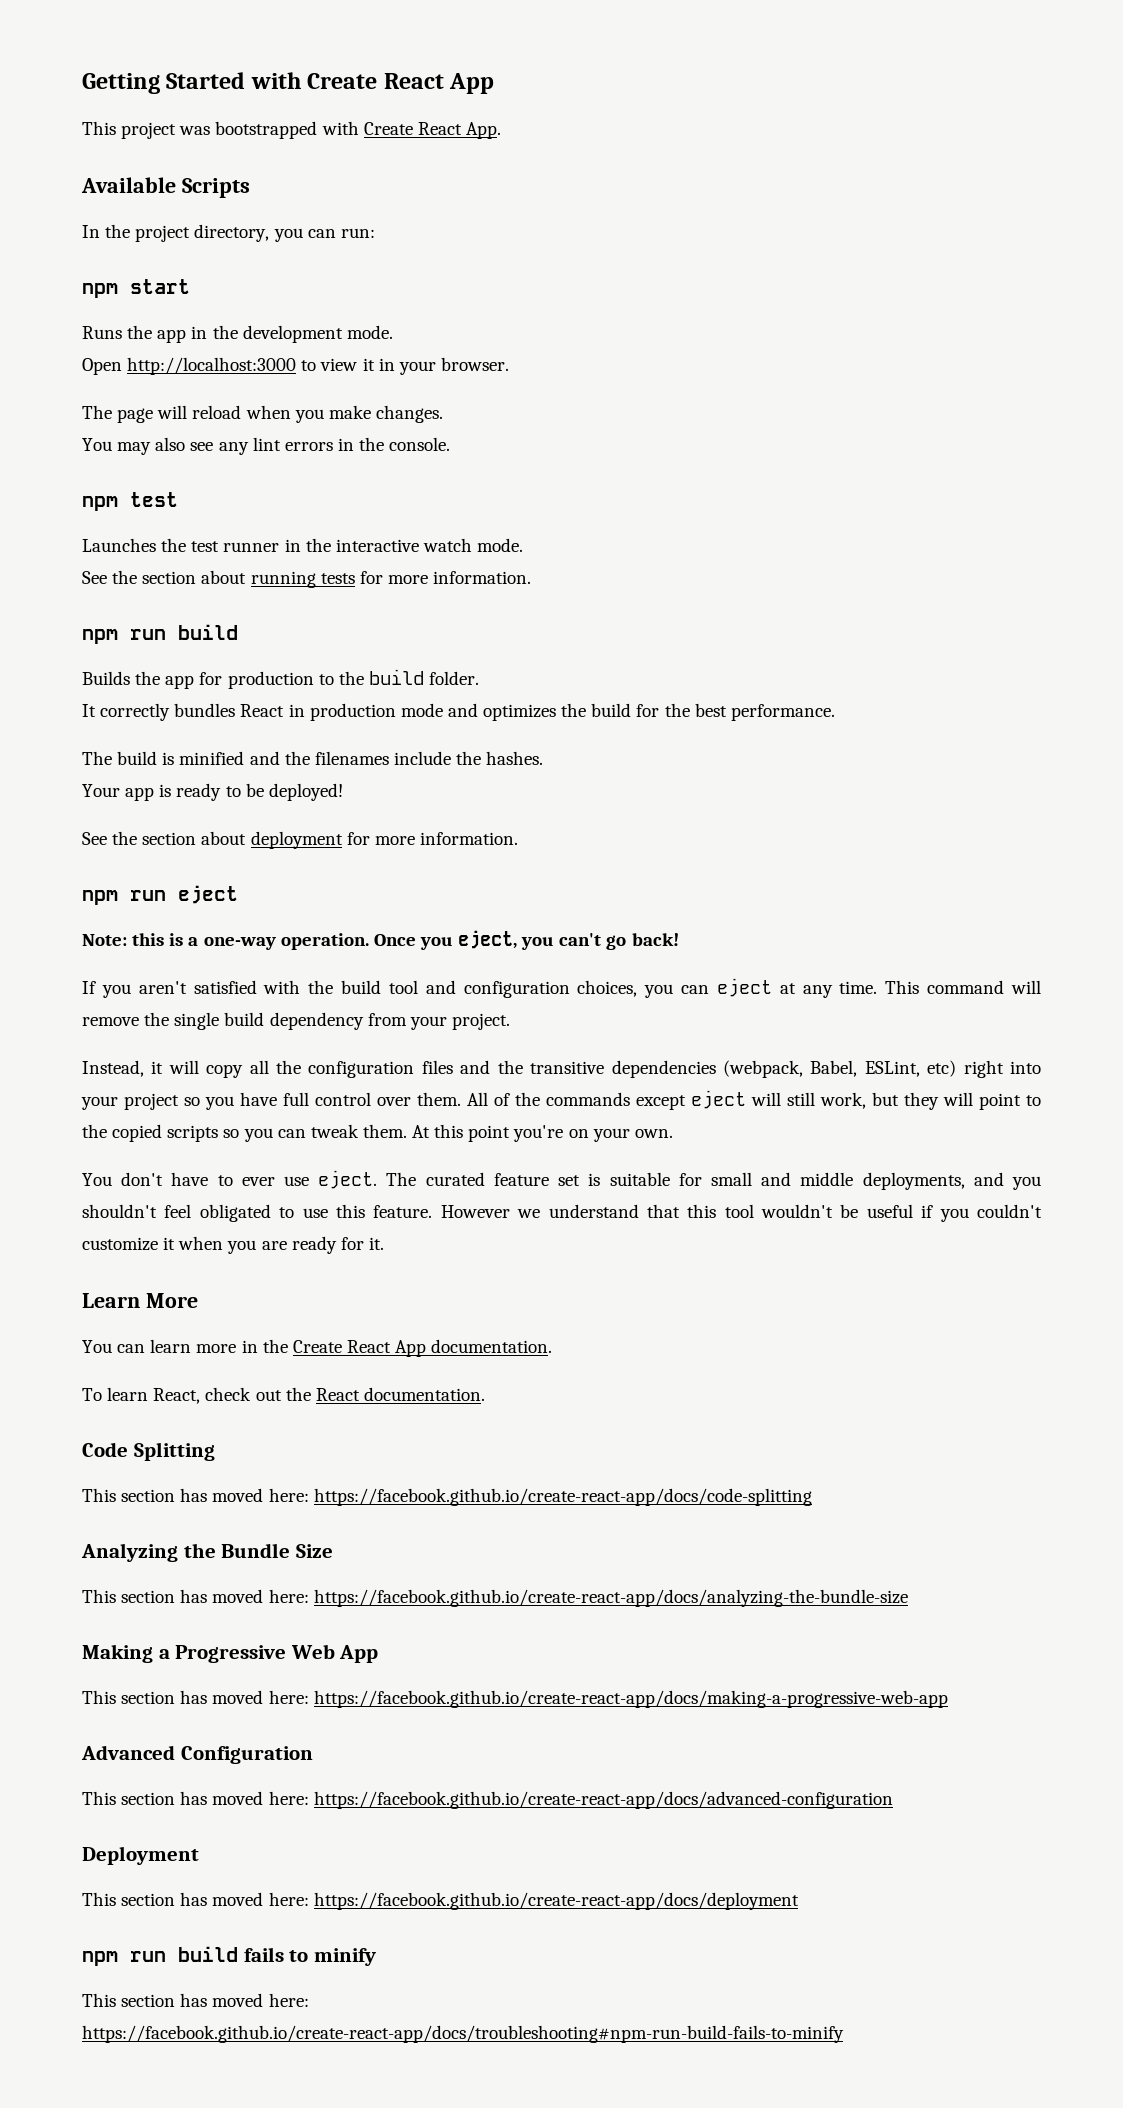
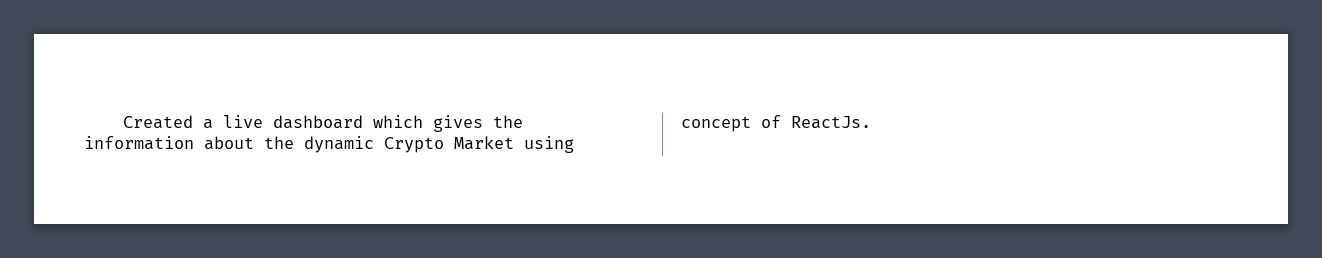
[82,72,495,94] [82,121,501,139] [81,177,250,198] [82,224,375,242] [82,279,190,298] [82,325,393,343] [82,357,509,375] [82,405,443,423] [82,437,451,455] [82,492,178,511] [82,538,524,552] [82,570,532,588] [82,624,238,644] [82,669,480,689] [82,703,835,721] [82,751,544,765] [82,783,343,801] [82,831,518,849] [82,885,238,905] [82,930,679,950] [82,978,1042,998] [82,1012,510,1030] [82,1060,1041,1078] [81,1090,1041,1110] [82,1124,673,1142] [82,1170,1041,1190] [82,1204,1043,1222] [82,1236,384,1254] [82,1293,198,1308] [82,1339,553,1357] [82,1387,485,1404] [82,1442,215,1461] [82,1488,812,1506] [81,1543,333,1562] [82,1589,908,1607] [82,1644,379,1663] [82,1690,948,1708] [81,1745,313,1764] [82,1791,893,1809] [82,1846,199,1865] [82,1892,799,1910] [82,1946,376,1966] [82,1993,309,2007] [82,2025,844,2043] Getting Started with Create React App // This project was bootstrapped with Create React App. // Available Scripts // In the project directory, you can run: // npm start // Runs the app in the development mode. // Open http://localhost:3000 to view it in your browser. // The page will reload when you make changes. // You may also see any lint errors in the console. // npm test // Launches the test runner in the interactive watch mode. // See the section about running tests for more information. // npm run build // Builds the app for production to the build folder. // It correctly bundles React in production mode and optimizes the build for the best performance. // The build is minified and the filenames include the hashes. // Your app is ready to be deployed! // See the section about deployment for more information. // npm run eject // Note: this is a one-way operation. Once you eject, you can't go back! // If you aren't satisfied with the build tool and configuration choices, you can eject at any time. This command will remove the single build dependency from your project. // Instead, it will copy all the configuration files and the transitive dependencies (webpack, Babel, ESLint, etc) right into your project so you have full control over them. All of the commands except eject will still work, but they will point to the copied scripts so you can tweak them. At this point you're on your own. // You don't have to ever use eject. The curated feature set is suitable for small and middle deployments, and you shouldn't feel obligated to use this feature. However we understand that this tool wouldn't be useful if you couldn't customize it when you are ready for it. // Learn More // You can learn more in the Create React App documentation. // To learn React, check out the React documentation. // Code Splitting // This section has moved here: https://facebook.github.io/create-react-app/docs/code-splitting // Analyzing the Bundle Size // This section has moved here: https://facebook.github.io/create-react-app/docs/analyzing-the-bundle-size // Making a Progressive Web App // This section has moved here: https://facebook.github.io/create-react-app/docs/making-a-progressive-web-app // Advanced Configuration // This section has moved here: https://facebook.github.io/create-react-app/docs/advanced-configuration // Deployment // This section has moved here: https://facebook.github.io/create-react-app/docs/deployment // npm run build fails to minify // This section has moved here: https://facebook.github.io/create-react-app/docs/troubleshooting#npm-run-build-fails-to-minify -> [123,115,524,132] [84,136,574,153] [681,115,871,132] Created a live dashboard which gives the information about the dynamic Crypto Market using concept of ReactJs.

